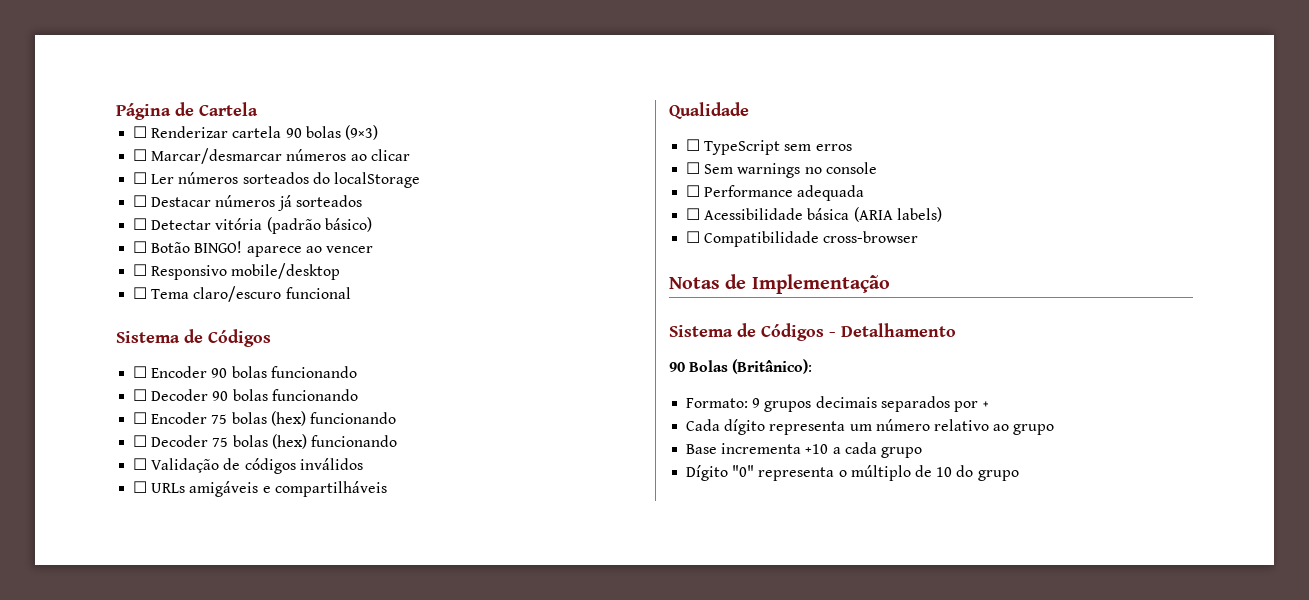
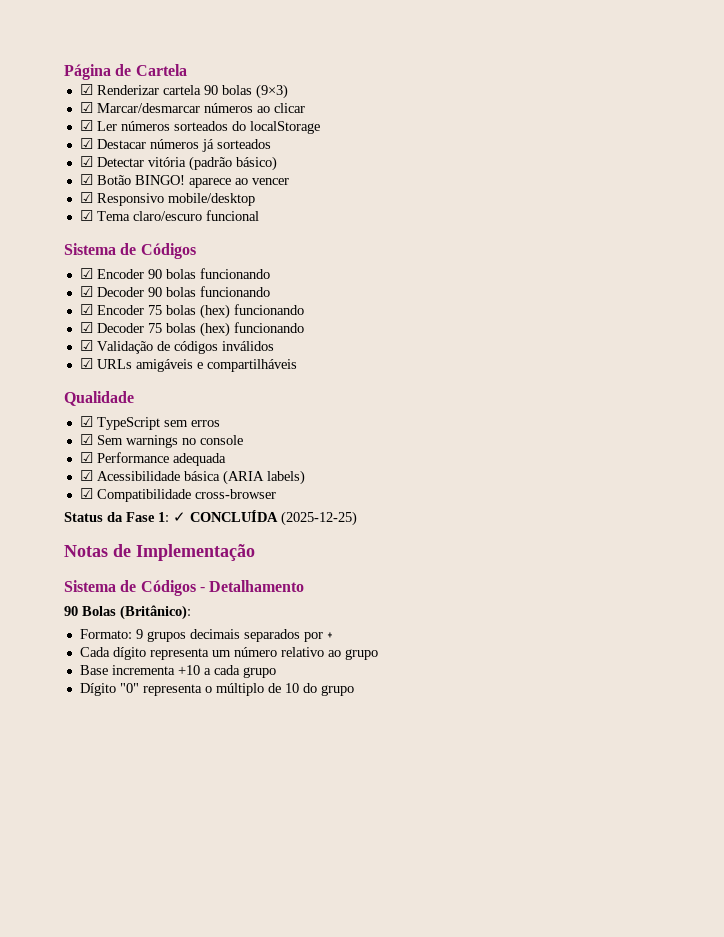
[133,126,148,138] ☐ -> [79,84,93,95] ☑
[133,149,148,161] ☐ -> [79,102,93,113] ☑
[133,172,148,184] ☐ -> [79,120,93,131] ☑
[133,195,148,207] ☐ -> [79,138,93,149] ☑
[133,218,148,230] ☐ -> [79,156,93,167] ☑
[133,241,148,253] ☐ -> [79,174,93,185] ☑
[133,264,148,276] ☐ -> [79,192,93,203] ☑
[133,287,148,299] ☐ -> [79,210,93,221] ☑
[133,366,148,378] ☐ -> [79,268,93,279] ☑
[133,389,148,401] ☐ -> [79,286,93,297] ☑
[133,412,148,424] ☐ -> [79,304,93,315] ☑
[133,435,148,447] ☐ -> [79,322,93,333] ☑
[133,458,148,470] ☐ -> [79,340,93,351] ☑
[133,481,148,493] ☐ -> [79,358,93,369] ☑
[686,139,701,151] ☐ -> [79,416,93,427] ☑
[686,162,701,174] ☐ -> [79,434,93,445] ☑
[686,185,701,197] ☐ -> [79,452,93,463] ☑
[686,208,701,220] ☐ -> [79,470,93,481] ☑
[686,231,701,243] ☐ -> [79,488,93,499] ☑
(919, 237) none -> [64,510,357,526] // Status da Fase 1: ✓ CONCLUÍDA (2025-12-25)

